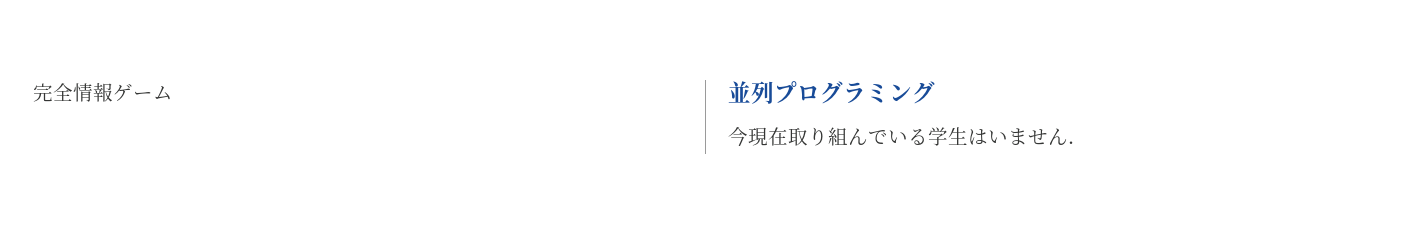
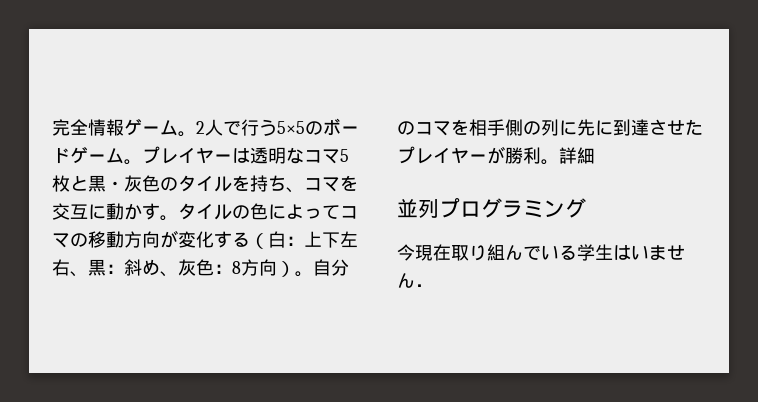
(173, 93) none -> [178,118,359,137] [52,146,349,165] [52,175,358,193] [52,203,358,221] [52,230,358,249] [52,259,349,277] [397,119,703,136] [397,146,595,165] 。2人で行う5×5のボードゲーム。プレイヤーは透明なコマ5枚と黒・灰色のタイルを持ち、コマを交互に動かす。タイルの色によってコマの移動方向が変化する（白：上下左右、黒：斜め、灰色：8方向）。自分のコマを相手側の列に先に到達させたプレイヤーが勝利。詳細

